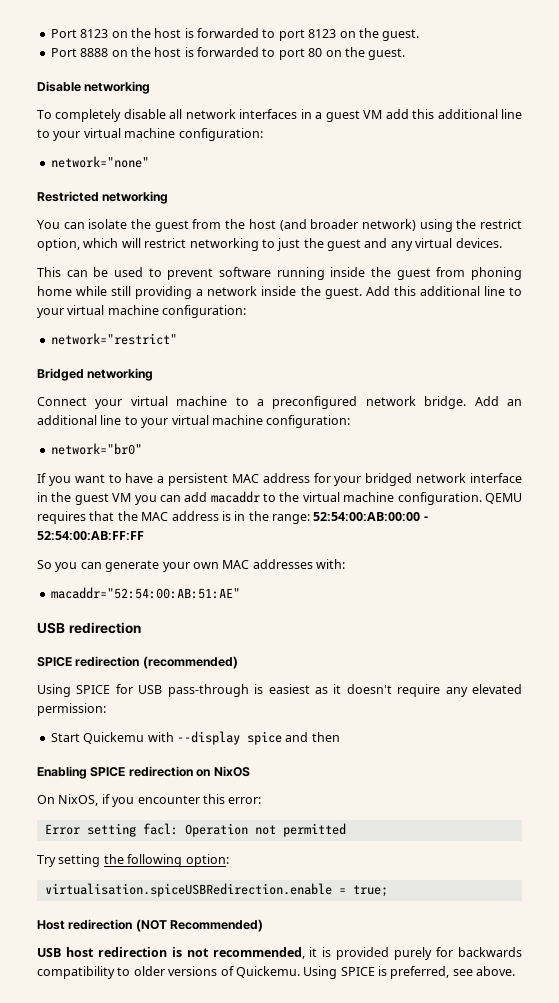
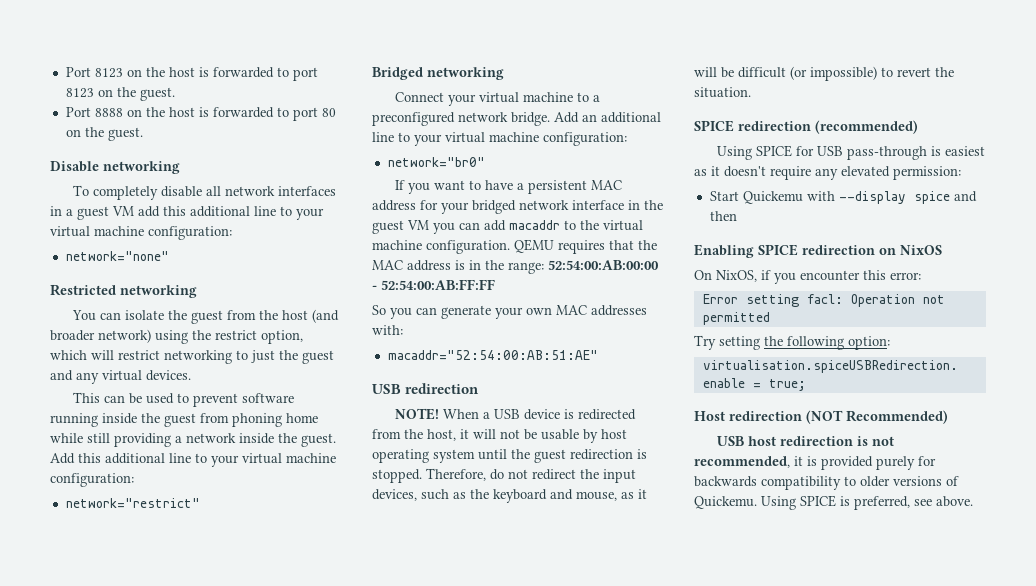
(141, 628) none -> [395,408,637,420] [372,429,627,443] [372,449,647,463] [372,468,636,483] [372,489,647,503] [694,66,954,81] [694,87,751,98] // NOTE! When a USB device is redirected from the host, it will not be usable by host operating system until the guest redirection is stopped. Therefore, do not redirect the input devices, such as the keyboard and mouse, as it will be difficult (or impossible) to revert the situation.

